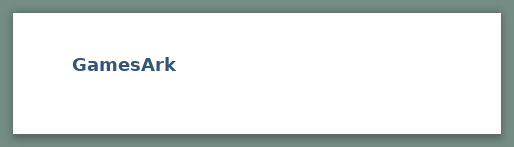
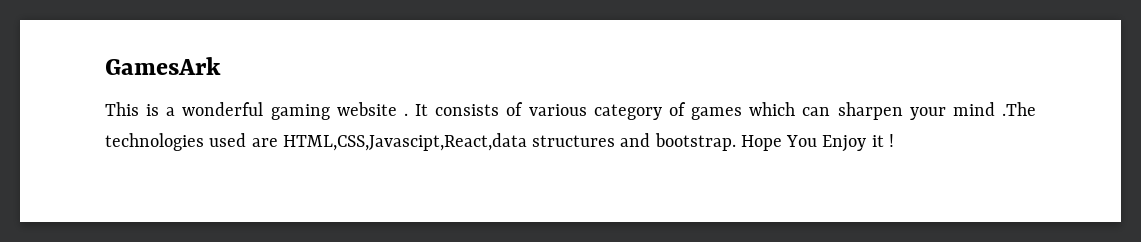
(177, 64) none -> [105,102,1036,120] [105,133,894,152] // This is a wonderful gaming website . It consists of various category of games which can sharpen your mind .The technologies used are HTML,CSS,Javascipt,React,data structures and bootstrap. Hope You Enjoy it !

